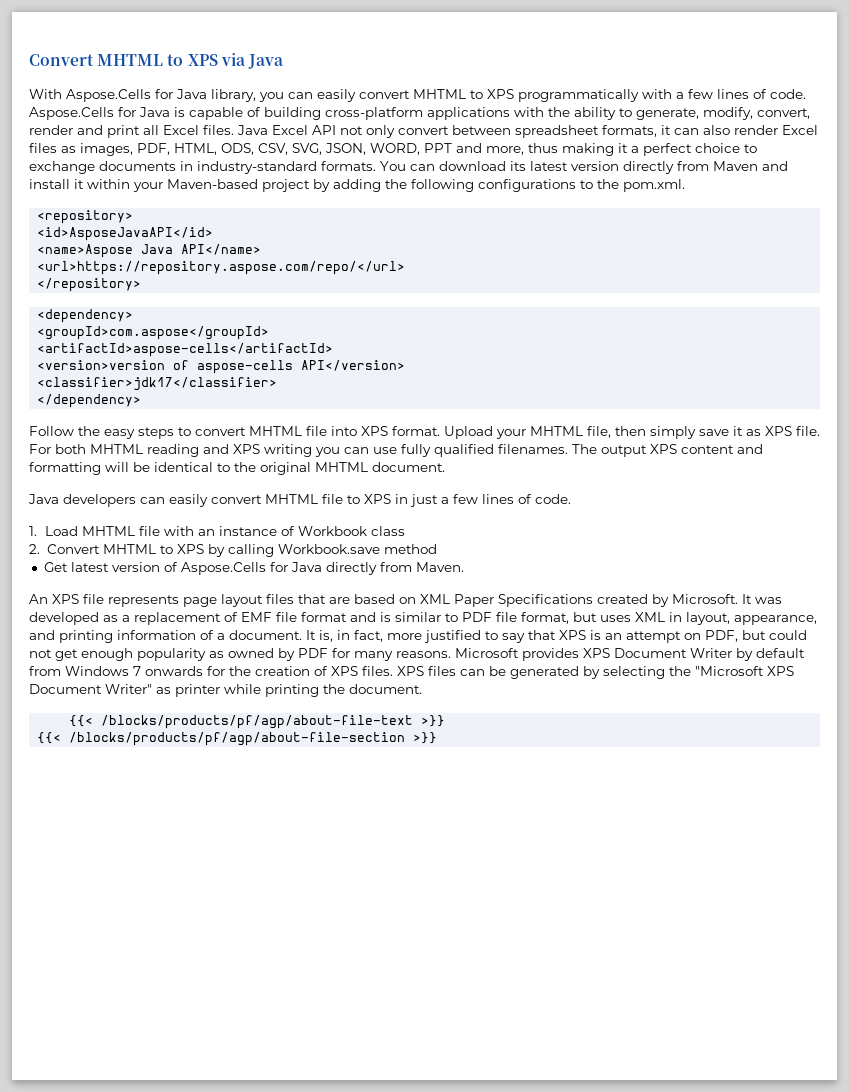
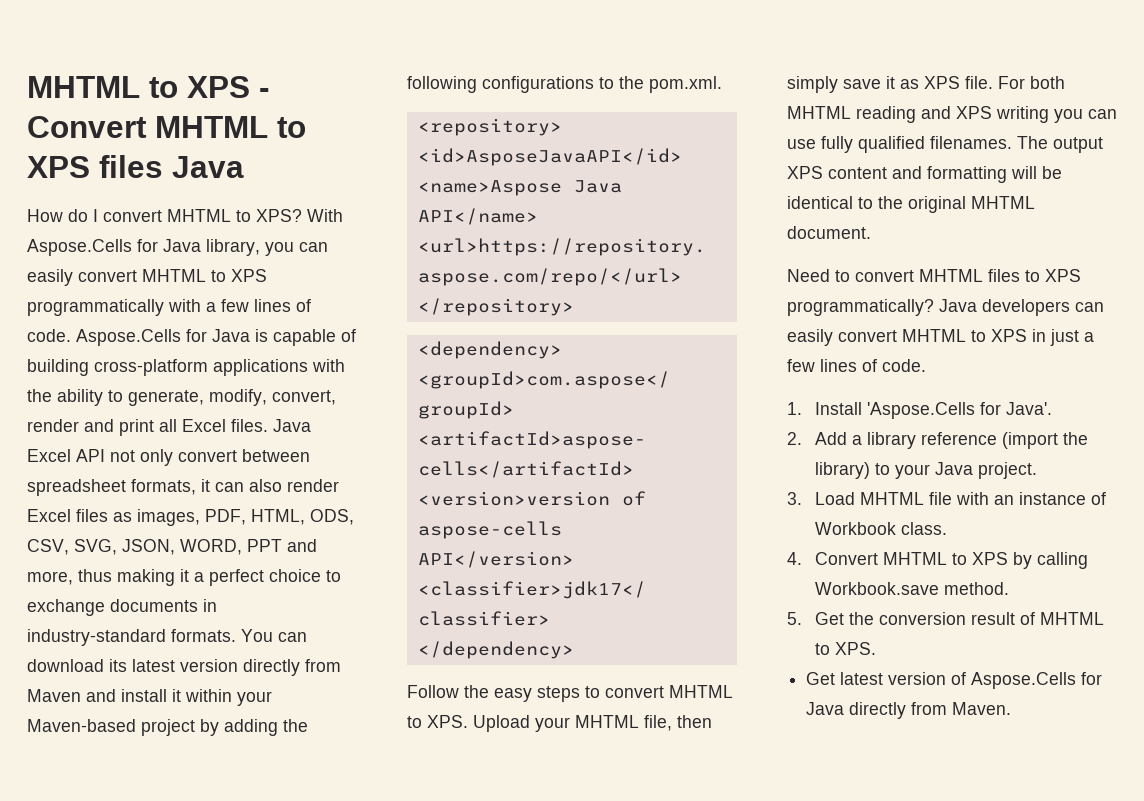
[29,53,246,66] Convert MHTML to XPS via -> [27,76,269,98] [27,116,306,138] [27,155,163,178] MHTML to XPS - Convert MHTML to XPS files
(284, 61) none -> [27,209,302,222] How do I convert MHTML to XPS?
[306,426,440,436] file into XPS format. -> [407,715,468,728] to XPS.
(445, 467) none -> [787,269,1081,282] [787,299,934,316] Need to convert MHTML files to XPS programmatically?
[322,494,343,504] file -> (966, 335) none
(37, 531) none -> [814,402,1052,419] [787,432,1088,449] [814,462,1037,479] [787,492,802,505] Install 'Aspose.Cells for Java'. // 2. Add a library reference (import the library) to your Java project. // 3.
[370,526,405,536] [29,544,40,554] class // 2. -> [900,522,947,535] [787,552,802,565] class. // 4.
[383,544,437,554] method -> [943,582,1009,595] [787,612,1104,625] [814,642,876,655] method. // 5. Get the conversion result of MHTML to XPS.
[29,594,782,607] [29,612,817,625] [29,630,807,643] [29,648,805,661] [29,666,794,679] [29,684,422,697] [69,715,446,729] [37,732,438,746] // An XPS file represents page layout files that are based on XML Paper Specifications created by Microsoft. It was developed as a replacement of EMF file format and is similar to PDF file format, but uses XML in layout, appearance, and printing information of a document. It is, in fact, more justified to say that XPS is an attempt on PDF, but could not get enough popularity as owned by PDF for many reasons. Microsoft provides XPS Document Writer by default from Windows 7 onwards for the creation of XPS files. XPS files can be generated by selecting the "Microsoft XPS Document Writer" as printer while printing the document. // {{< /blocks/products/pf/agp/about-file-text >}} // {{< /blocks/products/pf/agp/about-file-section >}} -> (1012, 708) none

